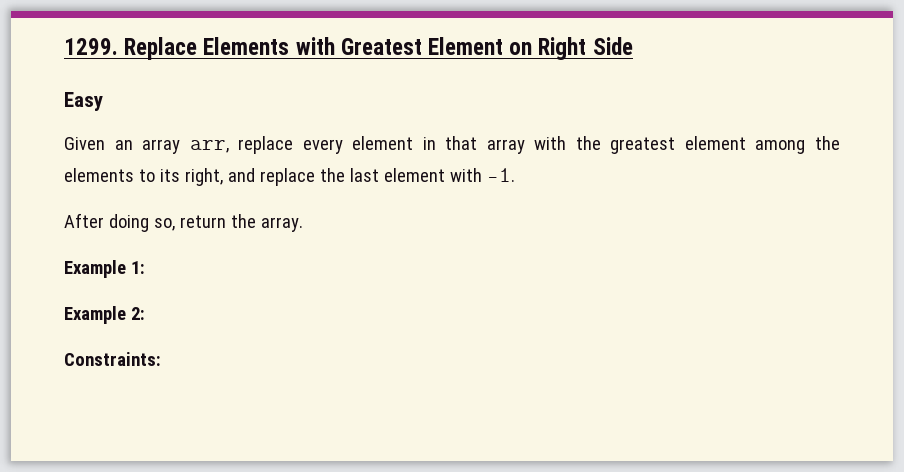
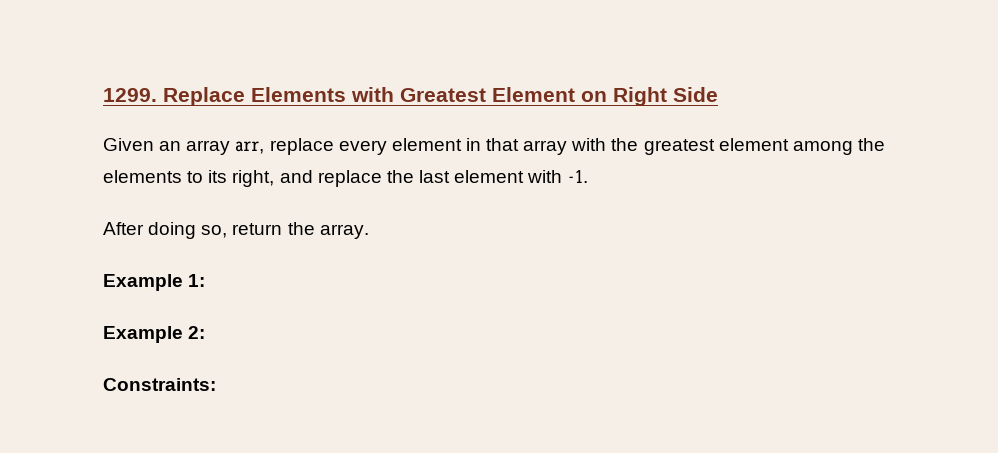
[64,92,103,111] // Easy -> (718, 94) none

